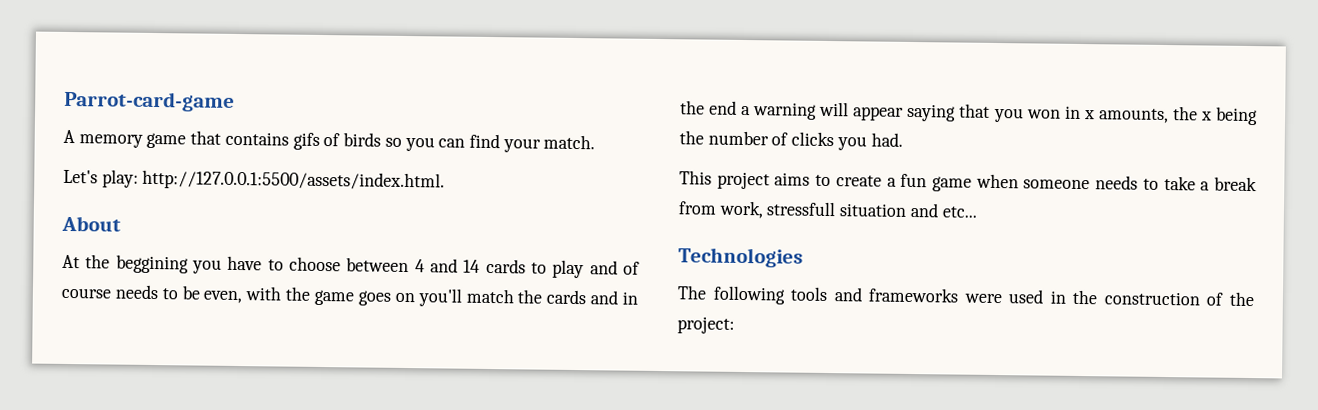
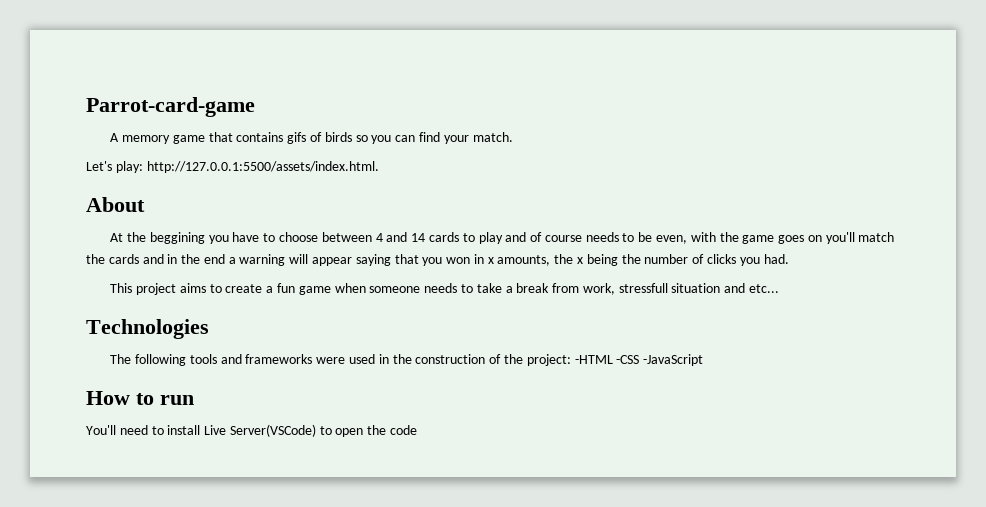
(735, 325) none -> [574,354,704,366] [86,391,194,405] [86,424,418,437] -HTML -CSS -JavaScript // How to run // You'll need to install Live Server(VSCode) to open the code

